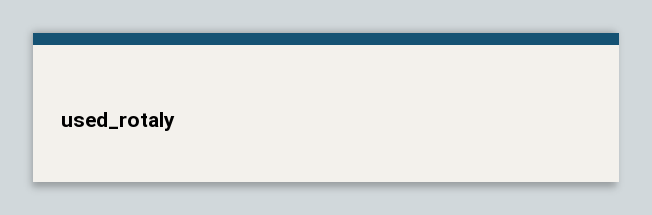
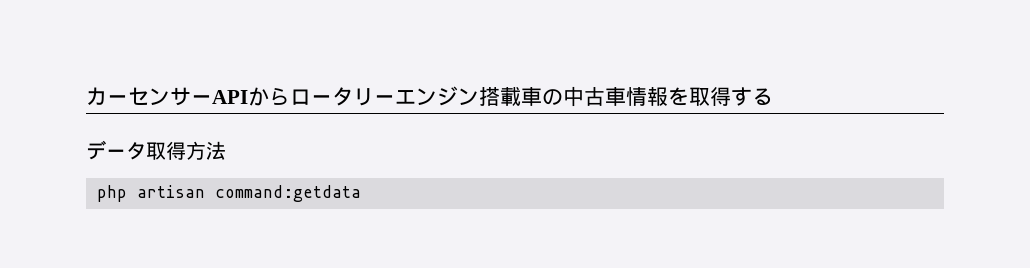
[61,112,175,131] used_rotaly -> [86,86,773,107] [86,140,226,160] [96,185,361,202] カーセンサーAPIからロータリーエンジン搭載車の中古車情報を取得する // データ取得方法 // php artisan command:getdata

